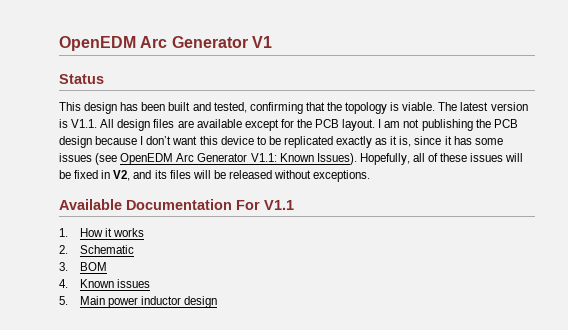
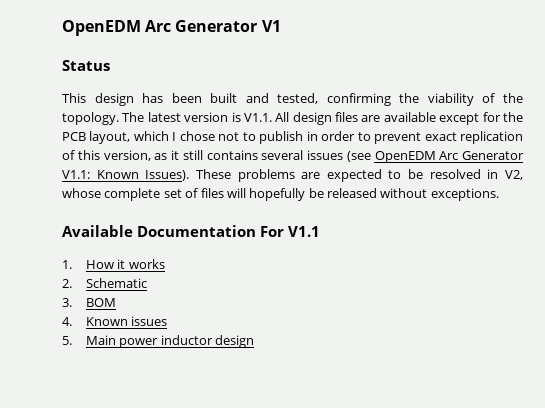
[305,102,436,114] that the topology is viable. -> [399,93,524,106] [62,112,119,125] the viability of the topology.
[342,119,518,131] [59,136,503,148] layout. I am not publishing the PCB design because I don’t want this device to be replicated exactly as it is, since it has some -> [89,131,523,144] [62,150,304,161] layout, which I chose not to publish in order to prevent exact replication of this version, as it still contains several
[359,153,524,165] [59,170,167,181] Hopefully, all of these issues will be fixed in V2, and its -> [195,169,523,182] [62,188,199,201] These problems are expected to be resolved in V2, whose complete set of
(211, 174) none -> [249,188,306,201] hopefully

